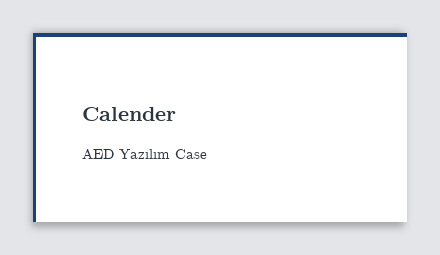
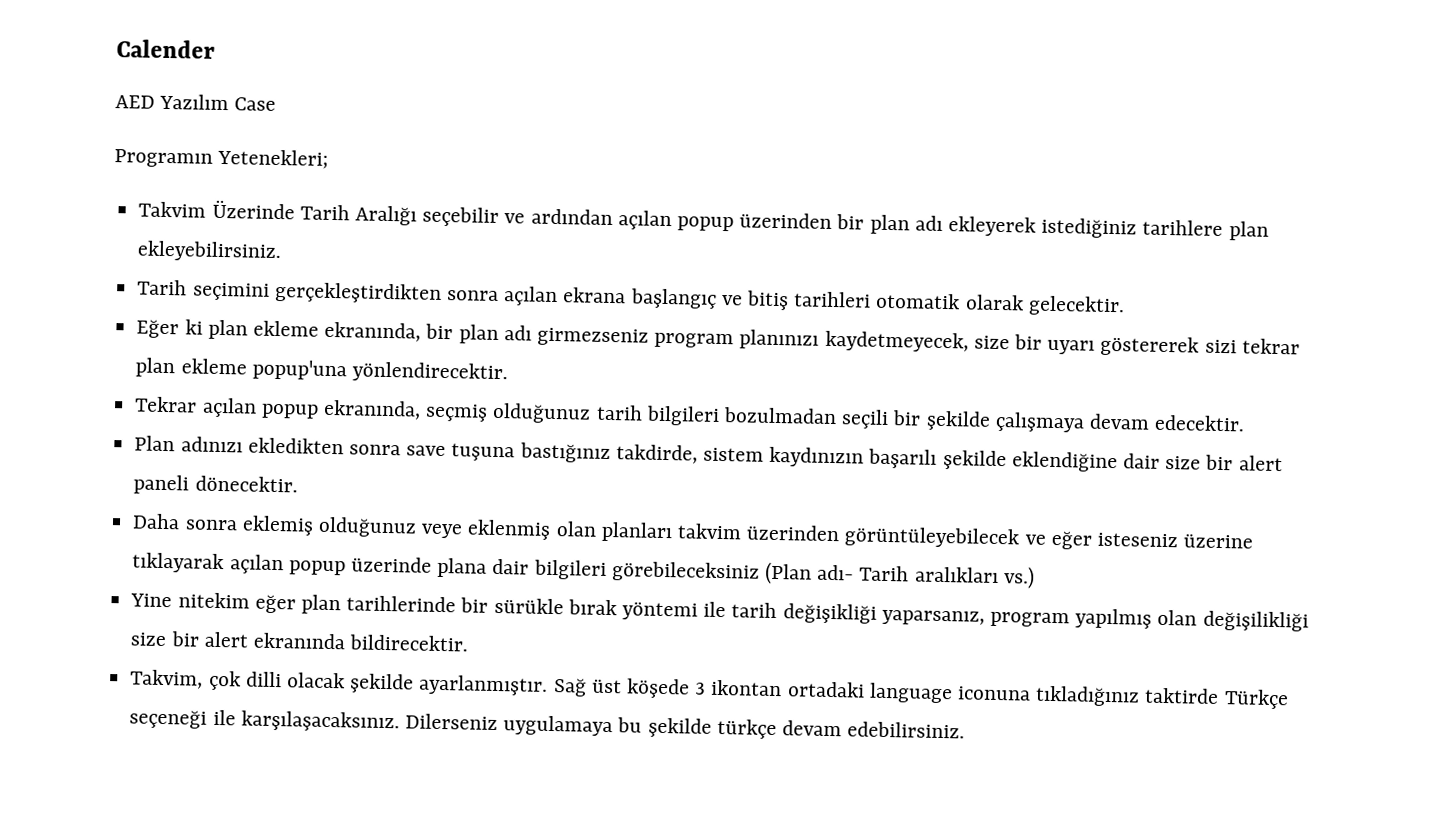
(207, 154) none -> [114,148,330,169] [138,199,1269,241] [137,240,283,263] [137,279,1125,317] [136,319,1300,357] [135,357,508,384] [134,396,1246,433] [134,435,1283,473] [133,474,298,495] [132,513,1254,550] [132,552,1035,589] [130,592,1309,632] [130,631,470,652] [130,669,1289,710] [129,709,966,740] // Programın Yetenekleri; // Takvim Üzerinde Tarih Aralığı seçebilir ve ardından açılan popup üzerinden bir plan adı ekleyerek istediğiniz tarihlere plan ekleyebilirsiniz. // Tarih seçimini gerçekleştirdikten sonra açılan ekrana başlangıç ve bitiş tarihleri otomatik olarak gelecektir. // Eğer ki plan ekleme ekranında, bir plan adı girmezseniz program planınızı kaydetmeyecek, size bir uyarı göstererek sizi tekrar plan ekleme popup'una yönlendirecektir. // Tekrar açılan popup ekranında, seçmiş olduğunuz tarih bilgileri bozulmadan seçili bir şekilde çalışmaya devam edecektir. // Plan adınızı ekledikten sonra save tuşuna bastığınız takdirde, sistem kaydınızın başarılı şekilde eklendiğine dair size bir alert paneli dönecektir. // Daha sonra eklemiş olduğunuz veye eklenmiş olan planları takvim üzerinden görüntüleyebilecek ve eğer isteseniz üzerine tıklayarak açılan popup üzerinde plana dair bilgileri görebileceksiniz (Plan adı- Tarih aralıkları vs.) // Yine nitekim eğer plan tarihlerinde bir sürükle bırak yöntemi ile tarih değişikliği yaparsanız, program yapılmış olan değişilikliği size bir alert ekranında bildirecektir. // Takvim, çok dilli olacak şekilde ayarlanmıştır. Sağ üst köşede 3 ikontan ortadaki language iconuna tıkladığınız taktirde Türkçe seçeneği ile karşılaşacaksınız. Dilerseniz uygulamaya bu şekilde türkçe devam edebilirsiniz.

